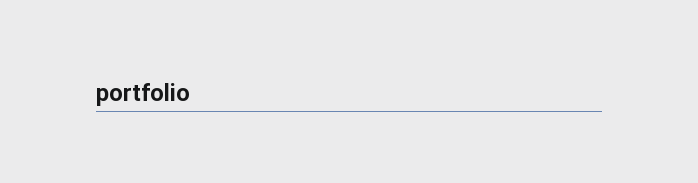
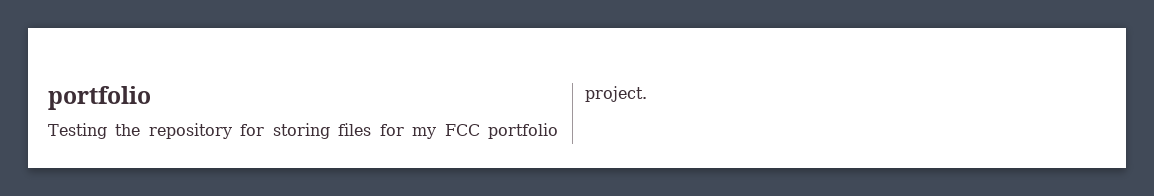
[96,83,190,106] portfolio -> [48,86,151,110] [48,123,558,139] [585,86,647,102] portfolio // Testing the repository for storing files for my FCC portfolio project.

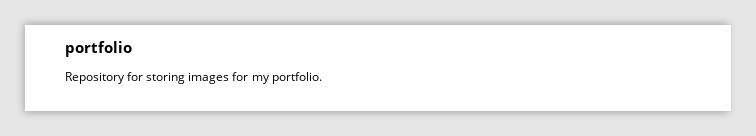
[48,123,232,139] Testing the repository -> [65,72,125,84] Repository
[338,123,372,136] files -> [188,72,230,84] images
[444,123,558,139] [585,86,647,102] FCC portfolio project. -> [271,72,322,84] portfolio.

